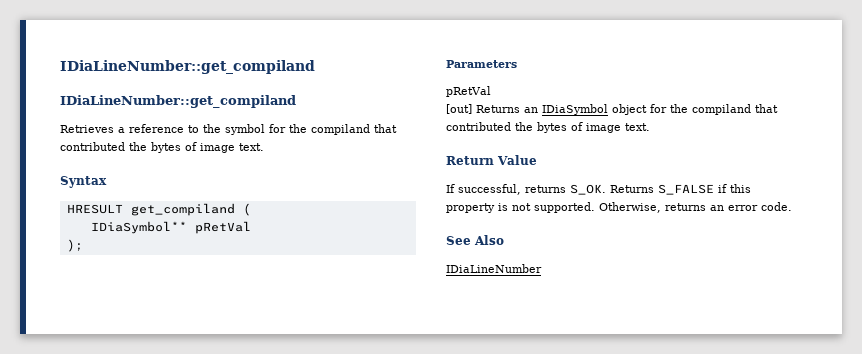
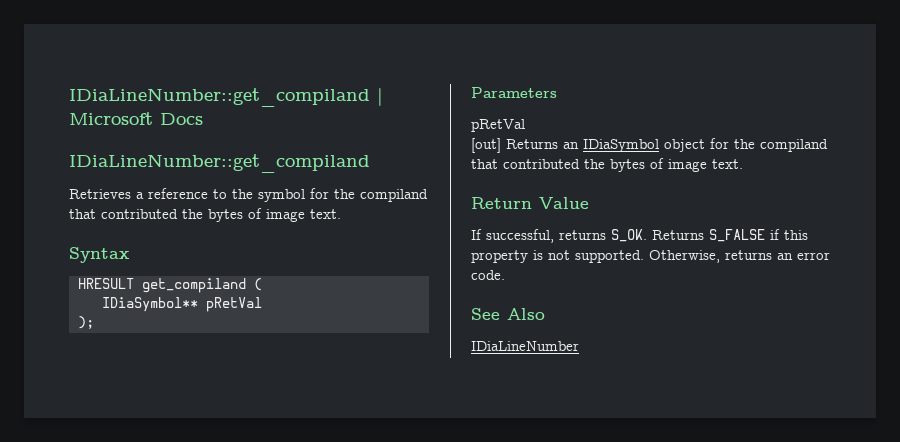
[60,60,315,74] IDiaLineNumber::get_compiland -> [69,88,383,107] [69,112,203,125] IDiaLineNumber::get_compiland | Microsoft Docs

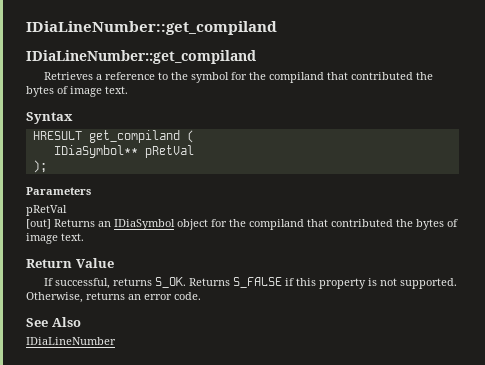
[69,88,383,107] [69,112,203,125] IDiaLineNumber::get_compiland | Microsoft Docs -> [26,21,277,35] IDiaLineNumber::get_compiland

